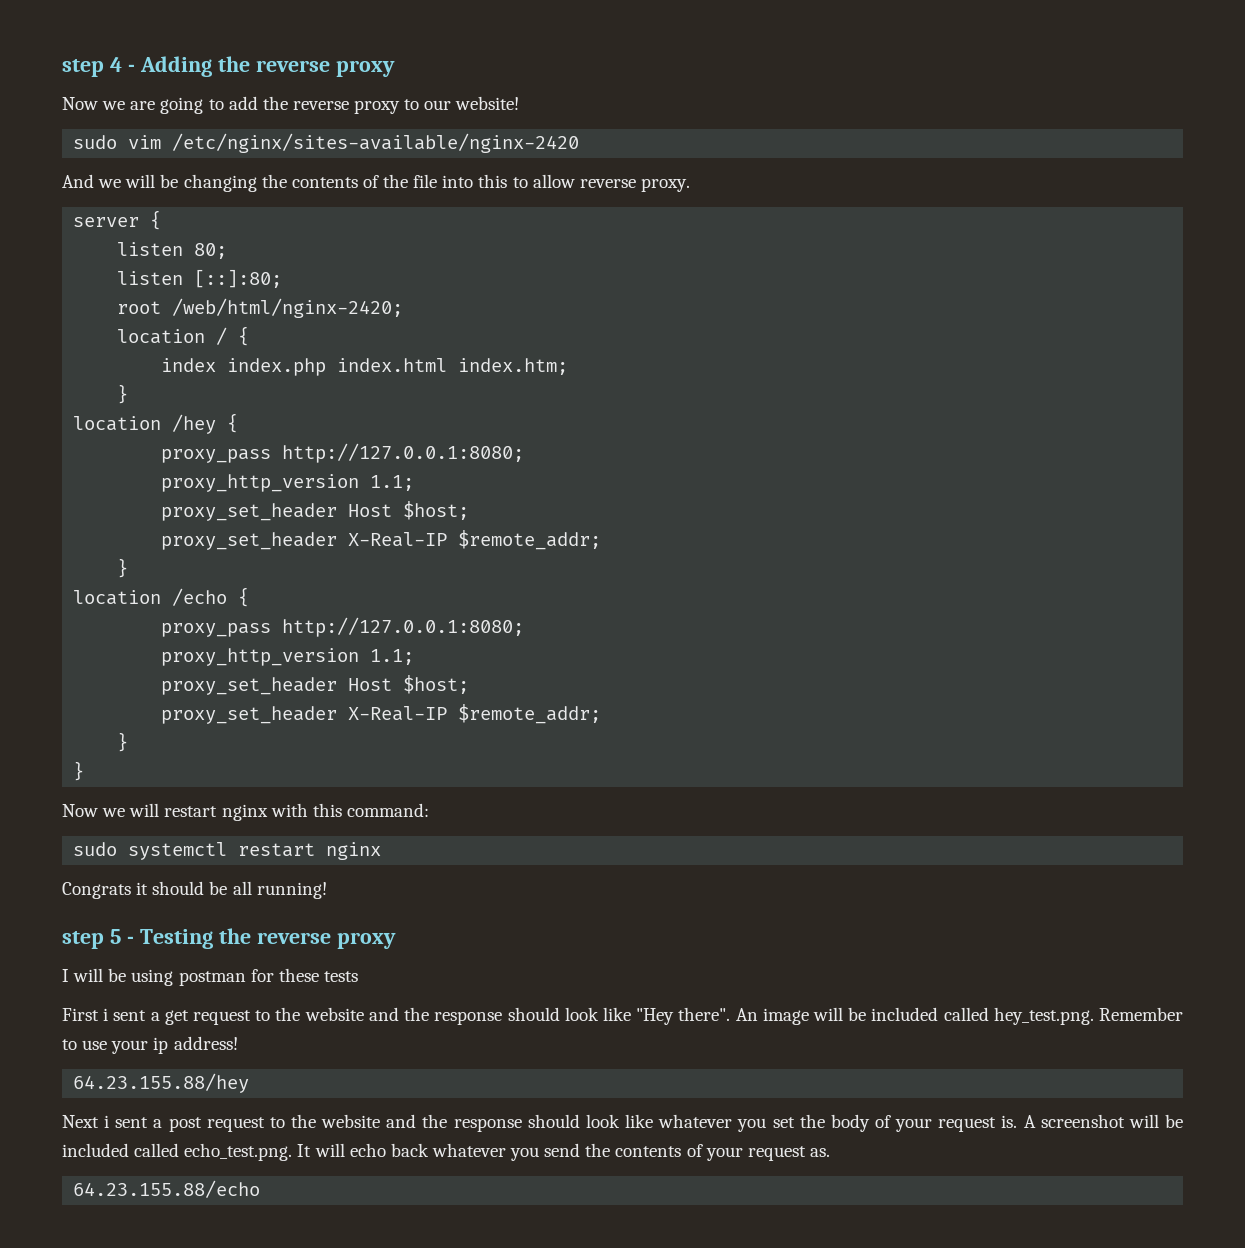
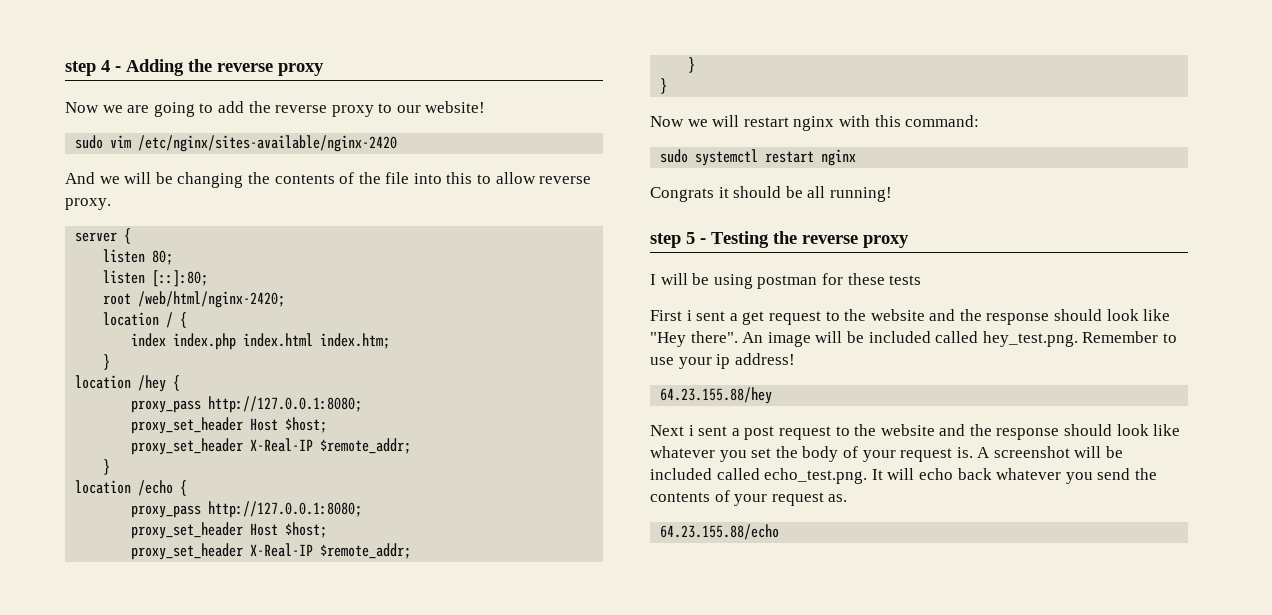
[161,474,415,492] // proxy_http_version 1.1; -> (363, 404) none
[161,648,415,666] // proxy_http_version 1.1; -> (363, 509) none

